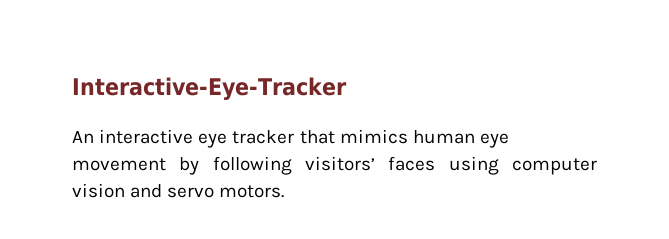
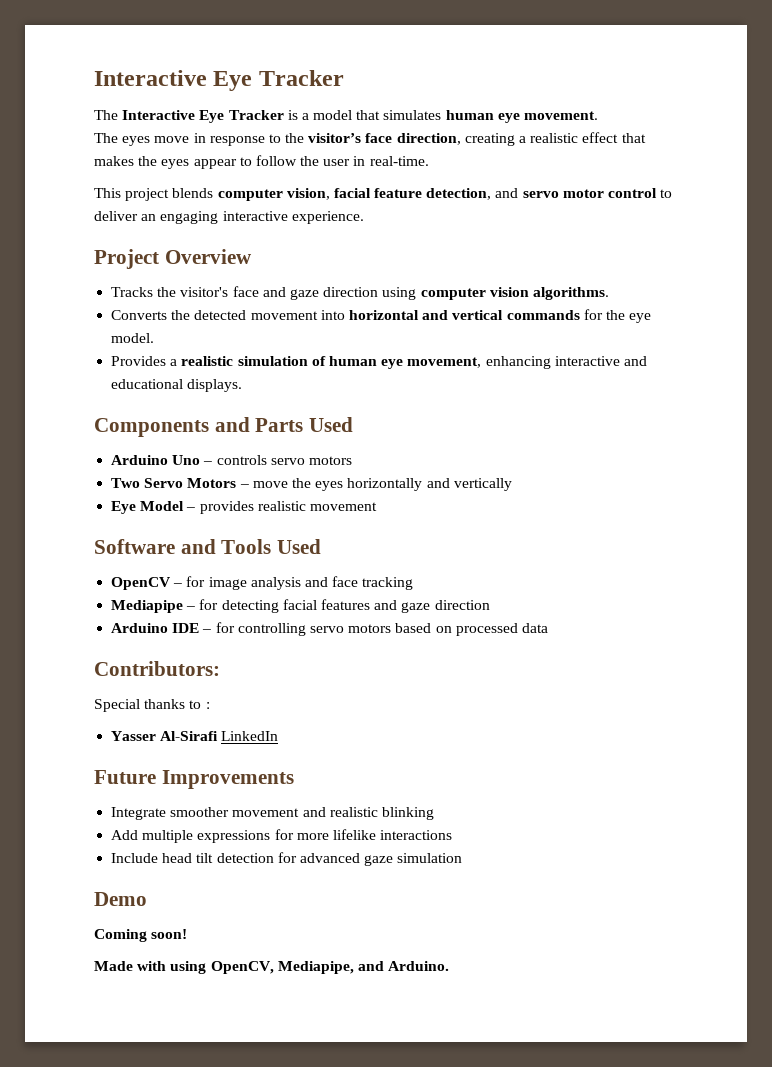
[72,77,347,100] [72,129,509,148] [72,156,597,175] [72,183,285,198] Interactive-Eye-Tracker // An interactive eye tracker that mimics human eye movement by following visitors’ faces using computer vision and servo motors. -> [94,70,344,91] [94,110,599,123] [94,132,646,146] [94,155,429,169] [94,188,673,201] [94,211,364,224] [94,249,252,269] [111,286,609,300] [111,309,652,323] [111,333,155,343] [111,356,647,369] [111,379,243,392] [94,417,354,437] [111,455,352,465] [111,478,512,491] [111,501,377,514] [94,539,322,554] [111,576,414,590] [111,599,490,613] [111,622,548,636] [94,661,220,676] [94,699,210,712] [111,731,279,741] [94,770,294,789] [111,807,434,820] [111,829,453,843] [111,852,463,866] [94,892,147,906] [94,929,188,942] [94,961,450,974] Interactive Eye Tracker // The Interactive Eye Tracker is a model that simulates human eye movement. // The eyes move in response to the visitor’s face direction, creating a realistic effect that makes the eyes appear to follow the user in real-time. // This project blends computer vision, facial feature detection, and servo motor control to deliver an engaging interactive experience. // Project Overview // Tracks the visitor's face and gaze direction using computer vision algorithms. // Converts the detected movement into horizontal and vertical commands for the eye model. // Provides a realistic simulation of human eye movement, enhancing interactive and educational displays. // Components and Parts Used // Arduino Uno – controls servo motors // Two Servo Motors – move the eyes horizontally and vertically // Eye Model – provides realistic movement // Software and Tools Used // OpenCV – for image analysis and face tracking // Mediapipe – for detecting facial features and gaze direction // Arduino IDE – for controlling servo motors based on processed data // Contributors: // Special thanks to : // Yasser Al-Sirafi LinkedIn // Future Improvements // Integrate smoother movement and realistic blinking // Add multiple expressions for more lifelike interactions // Include head tilt detection for advanced gaze simulation // Demo // Coming soon! // Made with using OpenCV, Mediapipe, and Arduino.

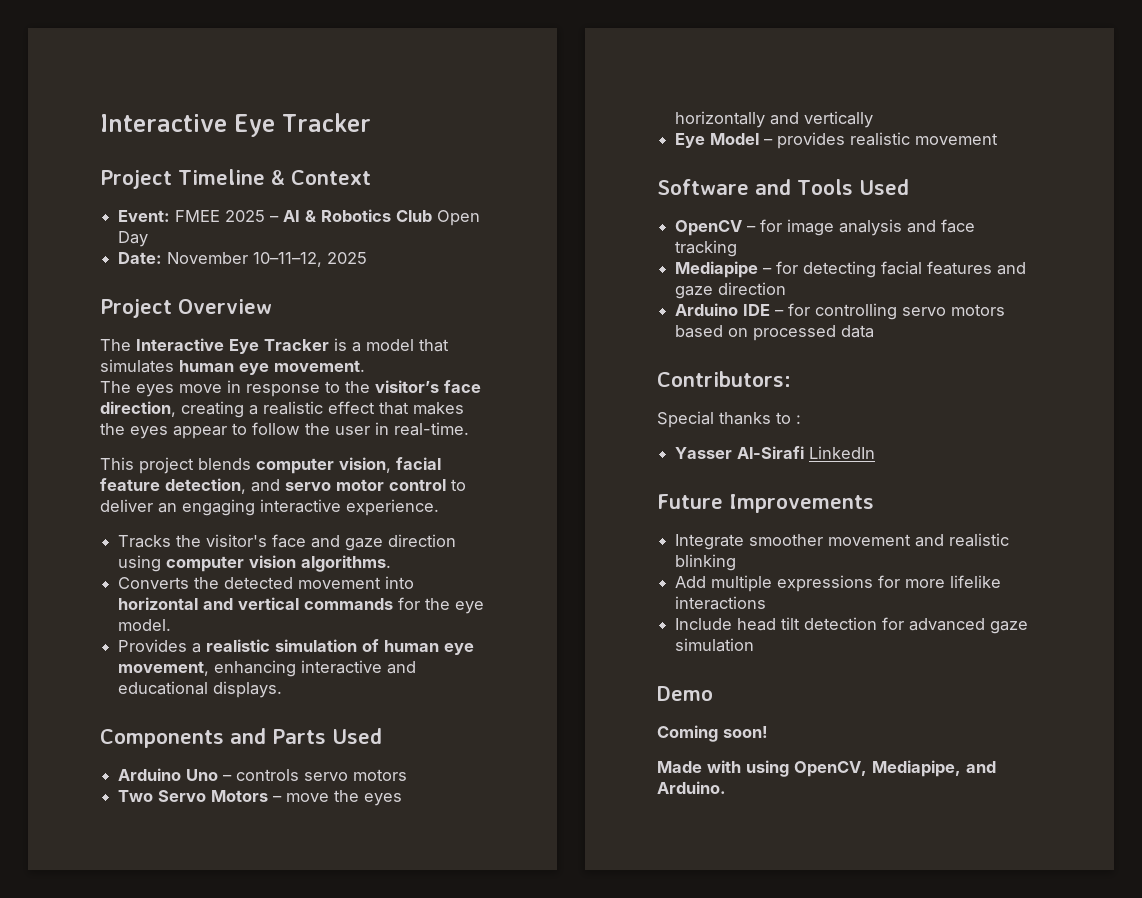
[94,70,344,91] Interactive Eye Tracker -> [100,113,371,137] [100,169,371,189] [118,209,481,226] [118,231,149,247] [118,252,368,267] [100,299,272,318] Interactive Eye Tracker // Project Timeline & Context // Event: FMEE 2025 – AI & Robotics Club Open Day // Date: November 10–11–12, 2025 // Project Overview
[94,249,252,269] // Project Overview -> (439, 507) none

